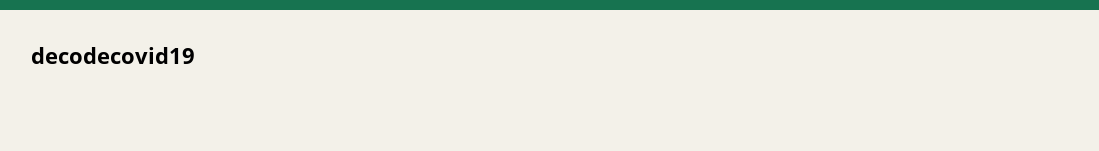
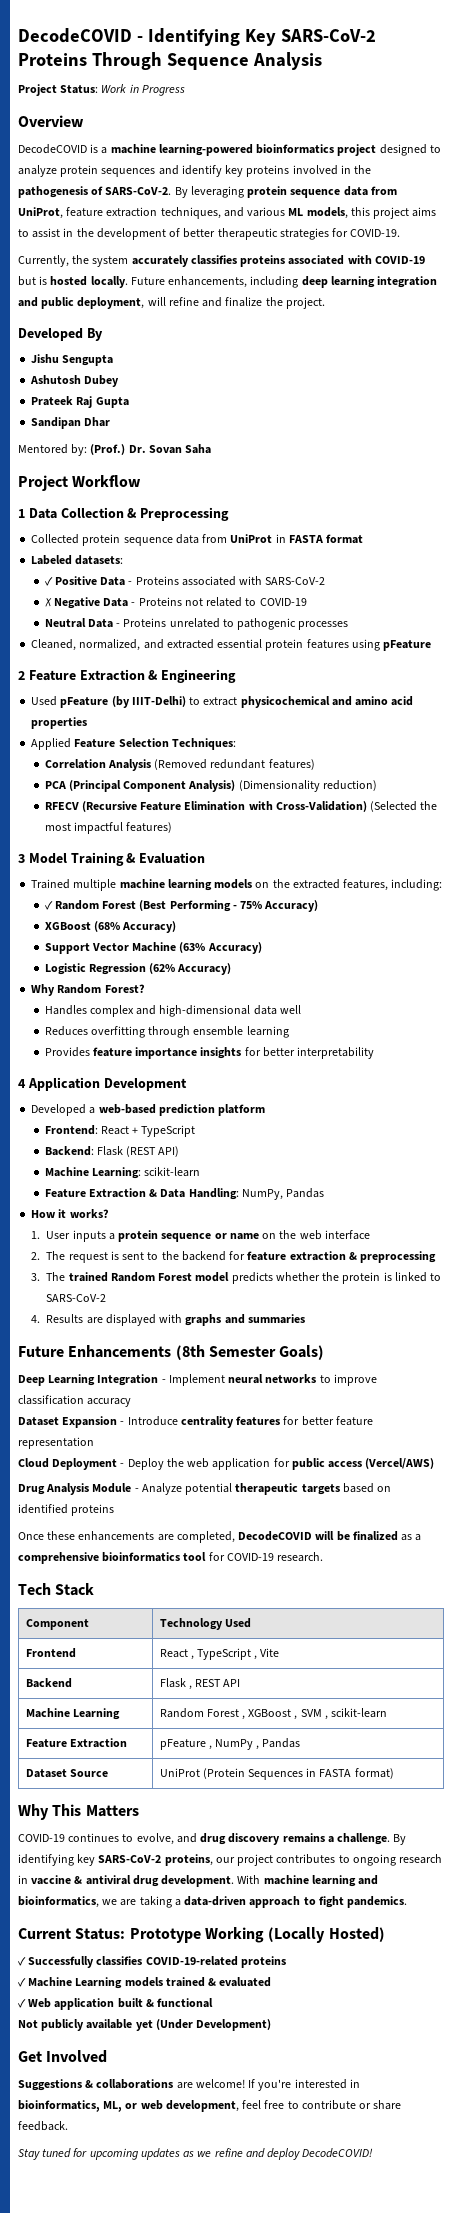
[31,47,195,64] decodecovid19 -> [18,28,376,46] [18,52,322,70] [18,84,185,96] [18,115,84,127] [18,144,441,156] [18,165,372,177] [18,186,397,198] [18,207,437,219] [18,228,401,240] [18,255,425,267] [18,276,438,288] [18,297,325,309] [18,328,103,341] [31,354,114,366] [30,375,120,387] [31,396,129,408] [31,417,111,429] [18,444,212,456] [18,475,142,491] [18,507,230,521] [31,534,364,546] [31,555,124,565] [44,576,326,586] [44,597,307,609] [44,618,349,630] [31,639,432,651] [18,669,237,683] [31,696,414,708] [31,717,88,729] [31,738,236,750] [44,759,315,771] [44,780,377,792] [44,801,438,812] [44,822,173,834] [18,852,206,866] [31,879,443,891] [44,900,319,912] [44,921,177,933] [44,942,262,954] [44,963,232,975] [31,984,145,996] [44,1005,301,1017] [44,1026,289,1038] [44,1047,375,1059] [18,1077,187,1091] [31,1104,266,1116] [44,1125,196,1137] [44,1146,180,1157] [44,1167,201,1179] [44,1188,325,1200] [31,1209,109,1218] [31,1230,370,1242] [31,1251,437,1263] [31,1272,442,1284] [46,1294,107,1302] [31,1314,305,1326] [18,1345,325,1360] [18,1374,377,1386] [18,1395,132,1407] [18,1416,373,1428] [18,1437,94,1449] [18,1458,435,1470] [18,1483,392,1495] [18,1504,115,1516] [18,1531,422,1543] [18,1552,324,1564] [18,1583,95,1596] [25,1619,89,1630] [159,1618,251,1630] [25,1648,76,1658] [159,1648,280,1660] [25,1678,72,1688] [159,1678,241,1690] [25,1708,120,1720] [159,1708,388,1720] [25,1738,127,1748] [159,1738,301,1750] [25,1769,108,1778] [159,1768,394,1780] [18,1804,139,1820] [18,1833,407,1845] [18,1854,443,1866] [18,1875,379,1887] [18,1896,408,1908] [18,1927,385,1943] [18,1956,286,1968] [18,1977,272,1989] [18,1998,214,2010] [18,2019,272,2031] [18,2050,108,2063] [18,2079,360,2091] [18,2100,402,2112] [18,2121,68,2131] [18,2148,374,2160] DecodeCOVID - Identifying Key SARS-CoV-2 Proteins Through Sequence Analysis // Project Status: Work in Progress // Overview // DecodeCOVID is a machine learning-powered bioinformatics project designed to analyze protein sequences and identify key proteins involved in the pathogenesis of SARS-CoV-2. By leveraging protein sequence data from UniProt, feature extraction techniques, and various ML models, this project aims to assist in the development of better therapeutic strategies for COVID-19. // Currently, the system accurately classifies proteins associated with COVID-19 but is hosted locally. Future enhancements, including deep learning integration and public deployment, will refine and finalize the project. // Developed By // Jishu Sengupta // Ashutosh Dubey // Prateek Raj Gupta // Sandipan Dhar // Mentored by: (Prof.) Dr. Sovan Saha // Project Workflow // 1 Data Collection & Preprocessing // Collected protein sequence data from UniProt in FASTA format // Labeled datasets: // ✓ Positive Data - Proteins associated with SARS-CoV-2 // ✗ Negative Data - Proteins not related to COVID-19 // Neutral Data - Proteins unrelated to pathogenic processes // Cleaned, normalized, and extracted essential protein features using pFeature // 2 Feature Extraction & Engineering // Used pFeature (by IIIT-Delhi) to extract physicochemical and amino acid properties // Applied Feature Selection Techniques: // Correlation Analysis (Removed redundant features) // PCA (Principal Component Analysis) (Dimensionality reduction) // RFECV (Recursive Feature Elimination with Cross-Validation) (Selected the most impactful features) // 3 Model Training & Evaluation // Trained multiple machine learning models on the extracted features, including: // ✓ Random Forest (Best Performing - 75% Accuracy) // XGBoost (68% Accuracy) // Support Vector Machine (63% Accuracy) // Logistic Regression (62% Accuracy) // Why Random Forest? // Handles complex and high-dimensional data well // Reduces overfitting through ensemble learning // Provides feature importance insights for better interpretability // 4 Application Development // Developed a web-based prediction platform // Frontend: React + TypeScript // Backend: Flask (REST API) // Machine Learning: scikit-learn // Feature Extraction & Data Handling: NumPy, Pandas // How it works? // 1. User inputs a protein sequence or name on the web interface // 2. The request is sent to the backend for feature extraction & preprocessing // 3. The trained Random Forest model predicts whether the protein is linked to SARS-CoV-2 // 4. Results are displayed with graphs and summaries // Future Enhancements (8th Semester Goals) // Deep Learning Integration - Implement neural networks to improve classification accuracy // Dataset Expansion - Introduce centrality features for better feature representation // Cloud Deployment - Deploy the web application for public access (Vercel/AWS) // Drug Analysis Module - Analyze potential therapeutic targets based on identified proteins // Once these enhancements are completed, DecodeCOVID will be finalized as a comprehensive bioinformatics tool for COVID-19 research. // Tech Stack // Component | Technology Used // Frontend | React , TypeScript , Vite // Backend | Flask , REST API // Machine Learning | Random Forest , XGBoost , SVM , scikit-learn // Feature Extraction | pFeature , NumPy , Pandas // Dataset Source | UniProt (Protein Sequences in FASTA format) // Why This Matters // COVID-19 continues to evolve, and drug discovery remains a challenge. By identifying key SARS-CoV-2 proteins, our project contributes to ongoing research in vaccine & antiviral drug development. With machine learning and bioinformatics, we are taking a data-driven approach to fight pandemics. // Current Status: Prototype Working (Locally Hosted) // ✓ Successfully classifies COVID-19-related proteins // ✓ Machine Learning models trained & evaluated // ✓ Web application built & functional // Not publicly available yet (Under Development) // Get Involved // Suggestions & collaborations are welcome! If you're interested in bioinformatics, ML, or web development, feel free to contribute or share feedback. // Stay tuned for upcoming updates as we refine and deploy DecodeCOVID!

